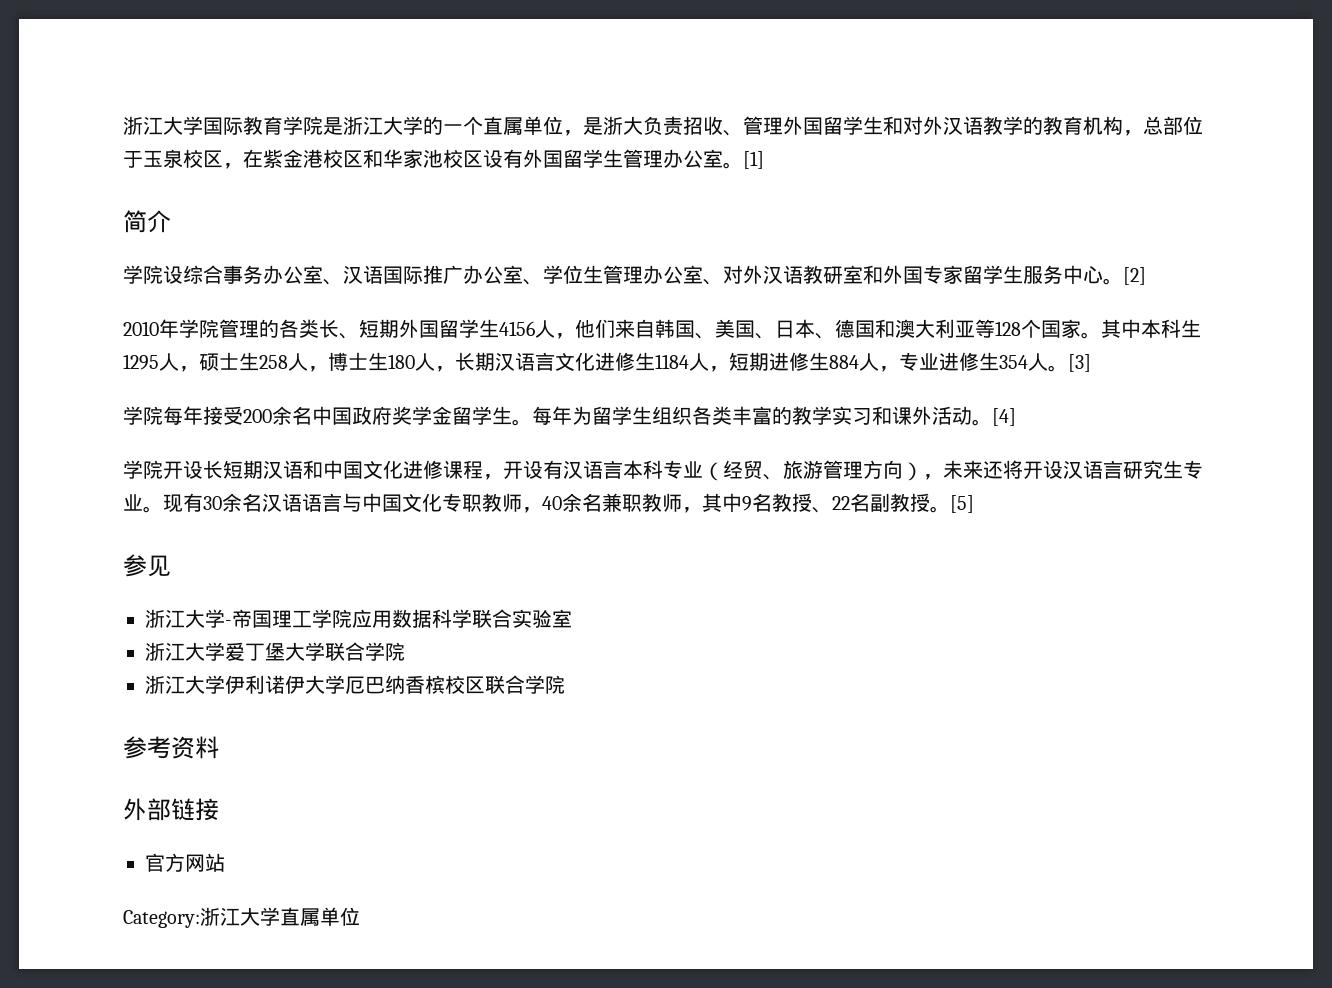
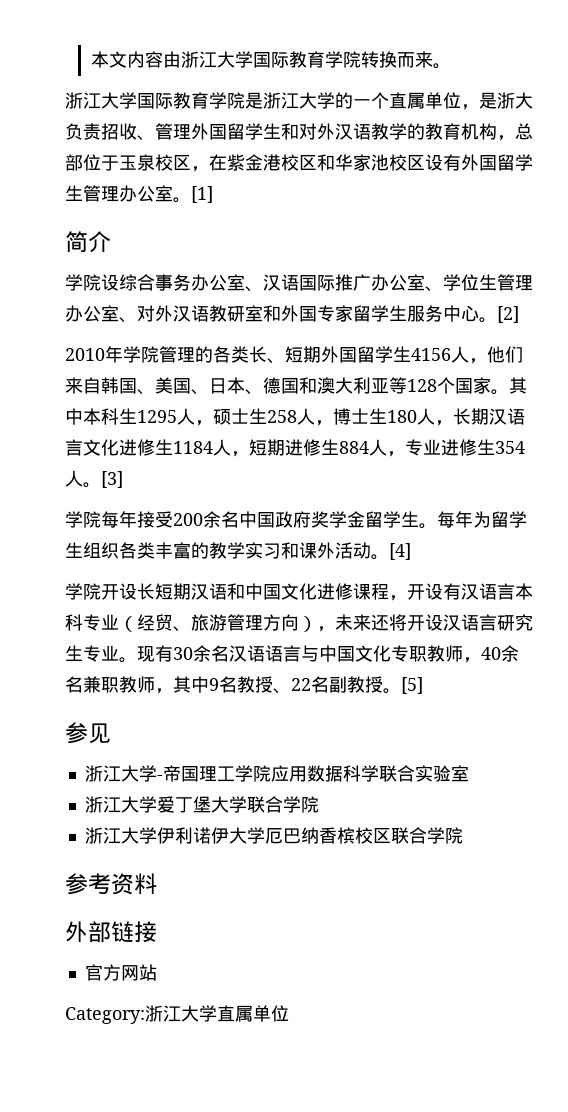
(123, 125) none -> [90,51,451,69] 本文内容由浙江大学国际教育学院转换而来。 //

